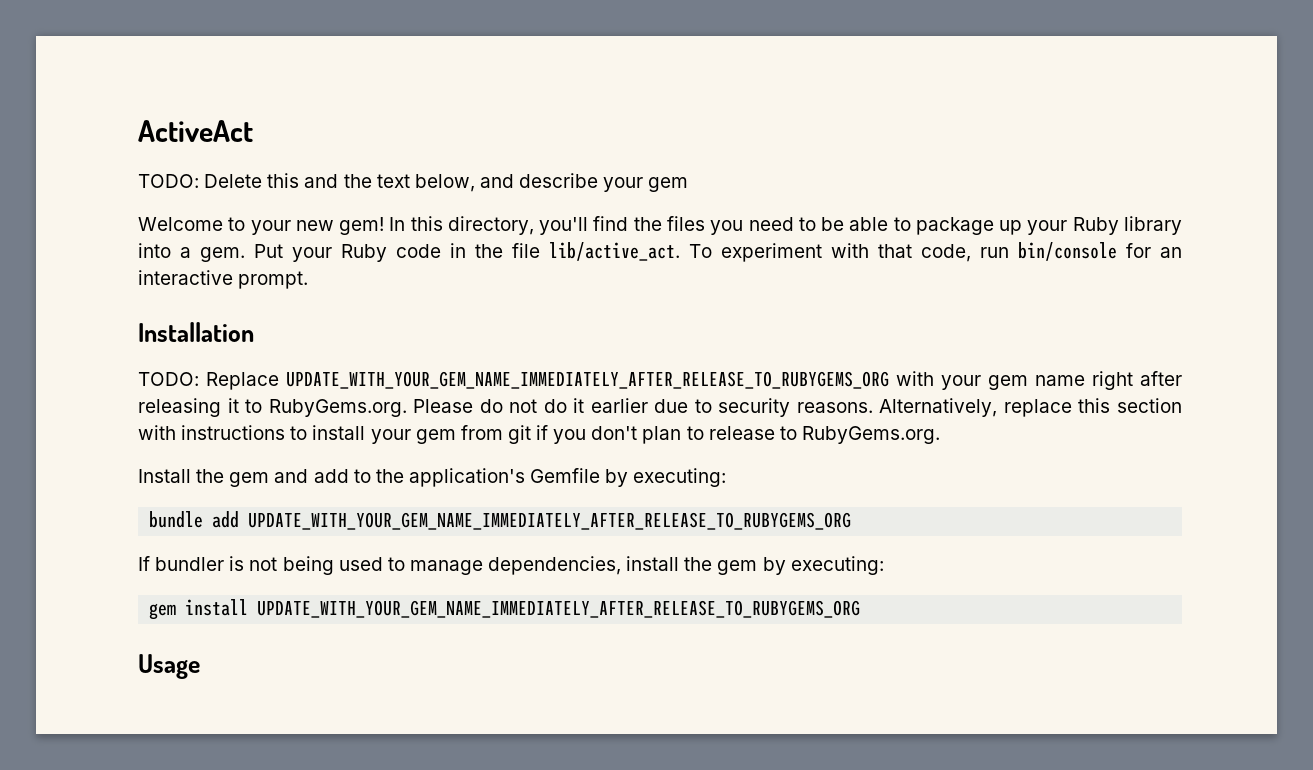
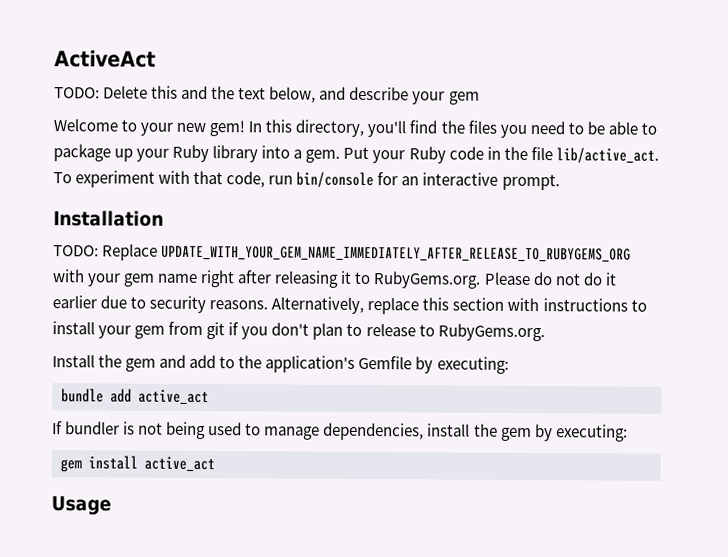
[248,512,852,530] UPDATE_WITH_YOUR_GEM_NAME_IMMEDIATELY_AFTER_RELEASE_TO_RUBYGEMS_ORG -> [138,389,209,406] active_act
[257,600,861,618] UPDATE_WITH_YOUR_GEM_NAME_IMMEDIATELY_AFTER_RELEASE_TO_RUBYGEMS_ORG -> [144,456,215,473] active_act

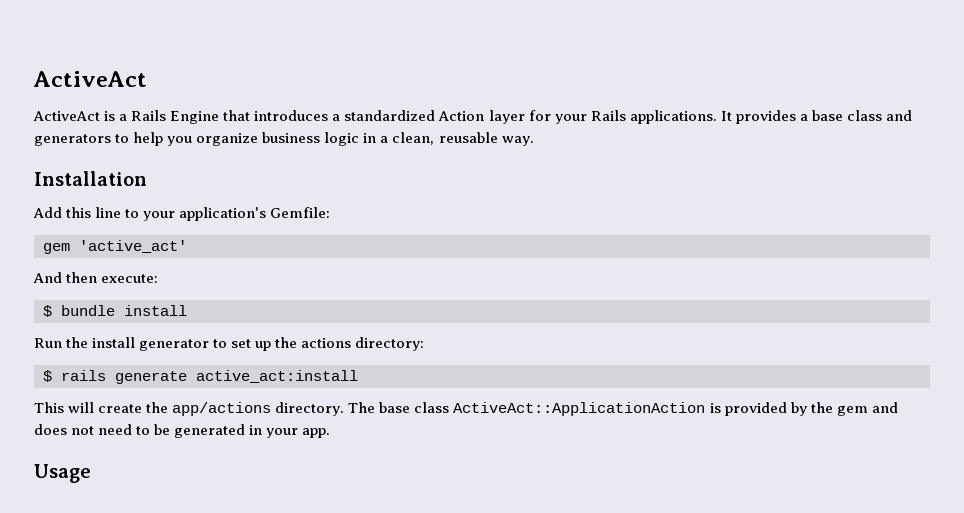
[54,85,480,105] [53,118,657,138] [53,144,659,164] [53,170,560,191] [53,210,164,227] [53,243,632,263] [52,269,617,289] [52,295,647,315] [52,321,545,342] [52,354,509,374] [61,388,209,406] [52,421,628,442] [60,455,215,473] TODO: Delete this and the text below, and describe your gem // Welcome to your new gem! In this directory, you'll find the files you need to be able to package up your Ruby library into a gem. Put your Ruby code in the file lib/active_act. To experiment with that code, run bin/console for an interactive prompt. // Installation // TODO: Replace UPDATE_WITH_YOUR_GEM_NAME_IMMEDIATELY_AFTER_RELEASE_TO_RUBYGEMS_ORG with your gem name right after releasing it to RubyGems.org. Please do not do it earlier due to security reasons. Alternatively, replace this section with instructions to install your gem from git if you don't plan to release to RubyGems.org. // Install the gem and add to the application's Gemfile by executing: // bundle add active_act // If bundler is not being used to manage dependencies, install the gem by executing: // gem install active_act -> [33,110,912,124] [34,132,534,146] [34,171,147,186] [33,207,331,221] [43,240,187,254] [33,272,159,283] [43,305,187,317] [34,337,425,351] [43,370,358,384] [34,402,898,416] [34,424,331,438] ActiveAct is a Rails Engine that introduces a standardized Action layer for your Rails applications. It provides a base class and generators to help you organize business logic in a clean, reusable way. // Installation // Add this line to your application's Gemfile: // gem 'active_act' // And then execute: // $ bundle install // Run the install generator to set up the actions directory: // $ rails generate active_act:install // This will create the app/actions directory. The base class ActiveAct::ApplicationAction is provided by the gem and does not need to be generated in your app.

